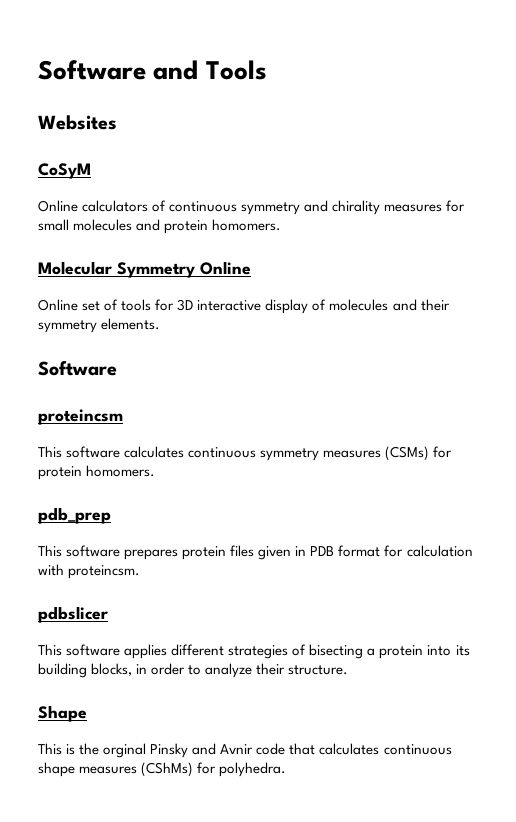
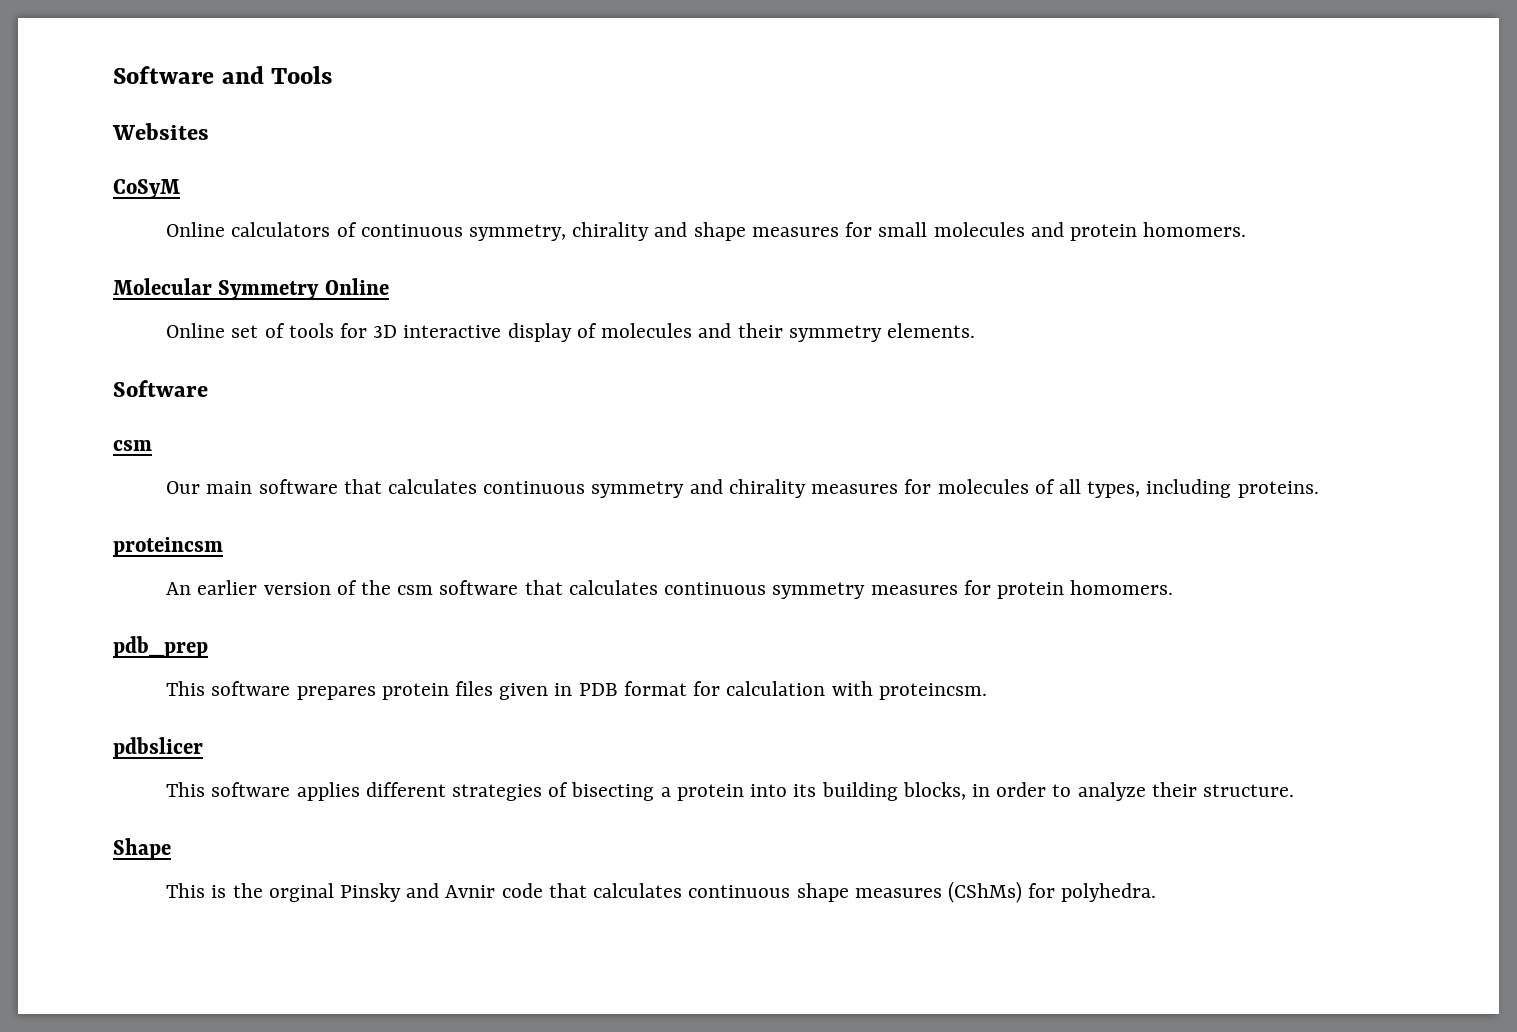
[241,200,381,215] symmetry and chirality -> [469,222,746,241] symmetry, chirality and shape
[38,409,123,425] [38,446,121,458] proteincsm // This software -> [113,440,152,451] [166,479,1319,498] [113,537,223,557] [166,580,563,595] csm // Our main software that calculates continuous symmetry and chirality measures for molecules of all types, including proteins. // proteincsm // An earlier version of the csm software that
[385,446,430,461] (CSMs) -> (958, 590) none

